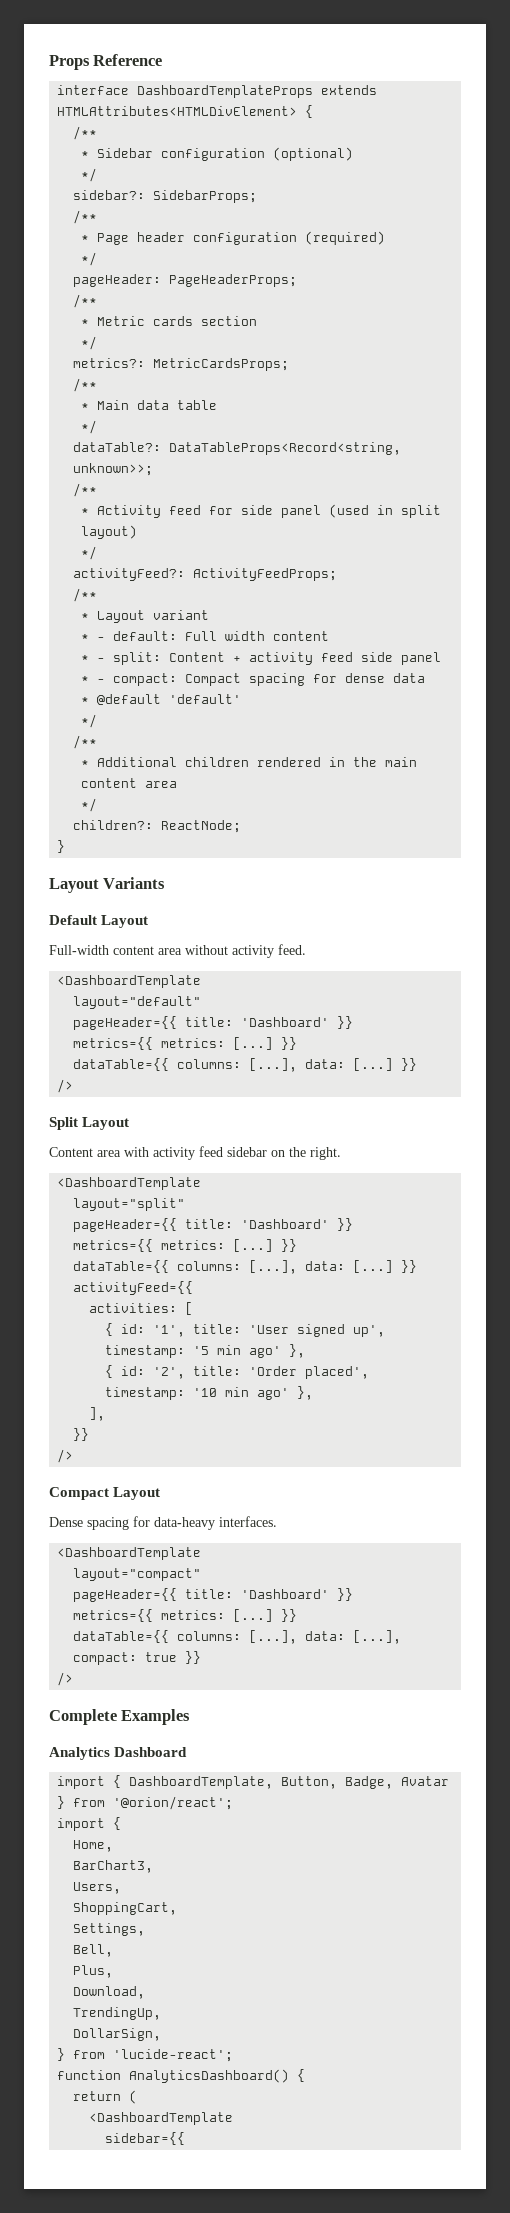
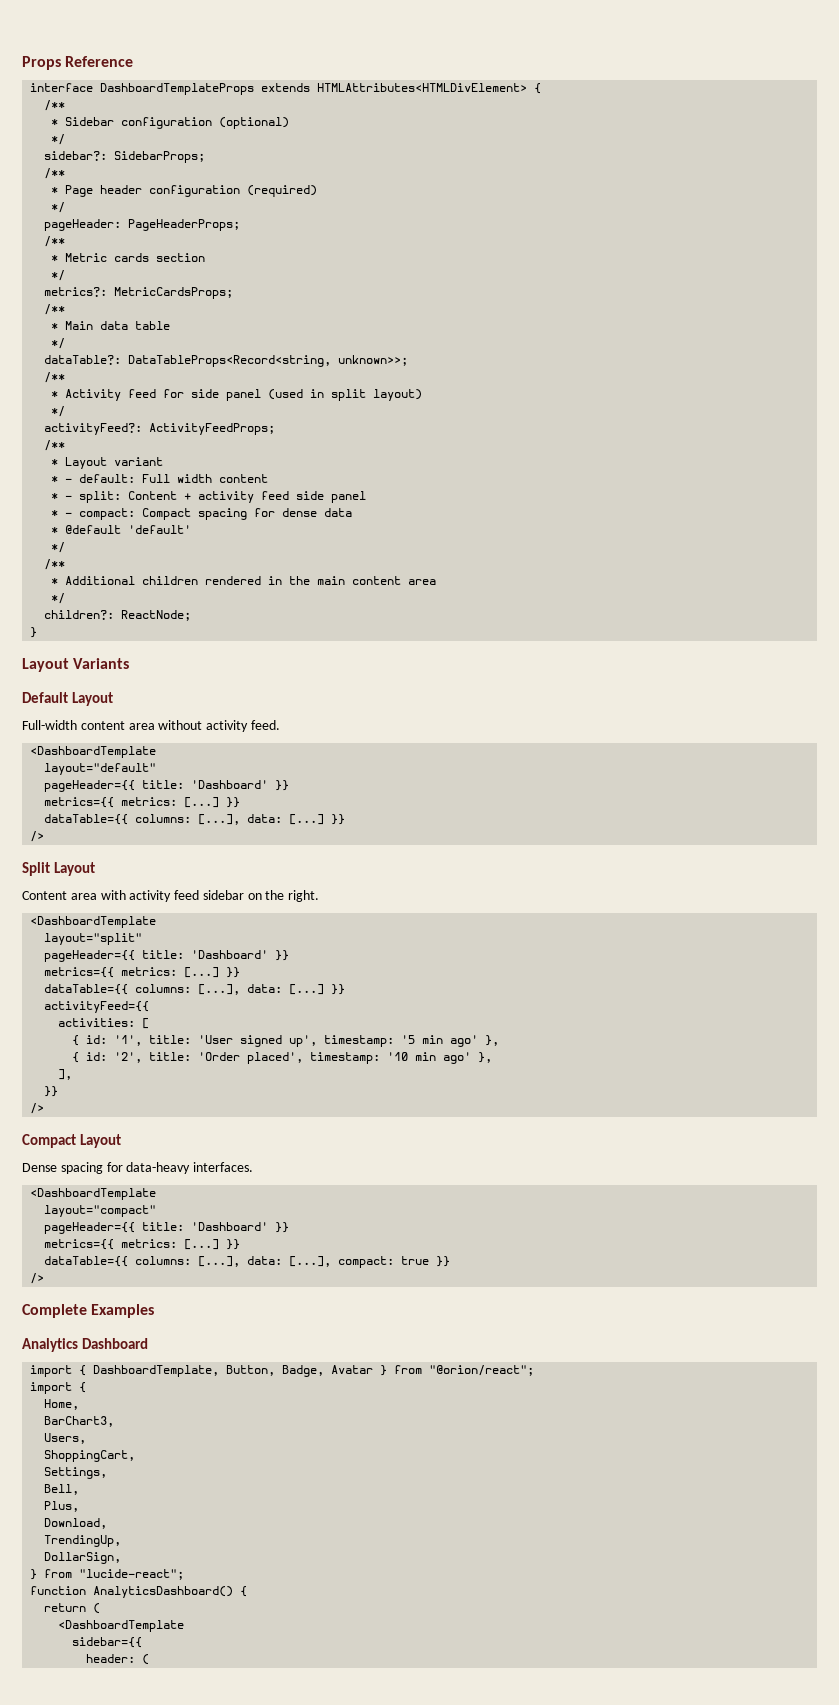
[113,1796,234,1810] '@orion/react'; -> [429,1365,535,1376] "@orion/react";
[113,2049,234,2062] 'lucide-react'; -> [79,1569,185,1580] "lucide-react";
(186, 2138) none -> [86,1654,150,1665] // header: (

